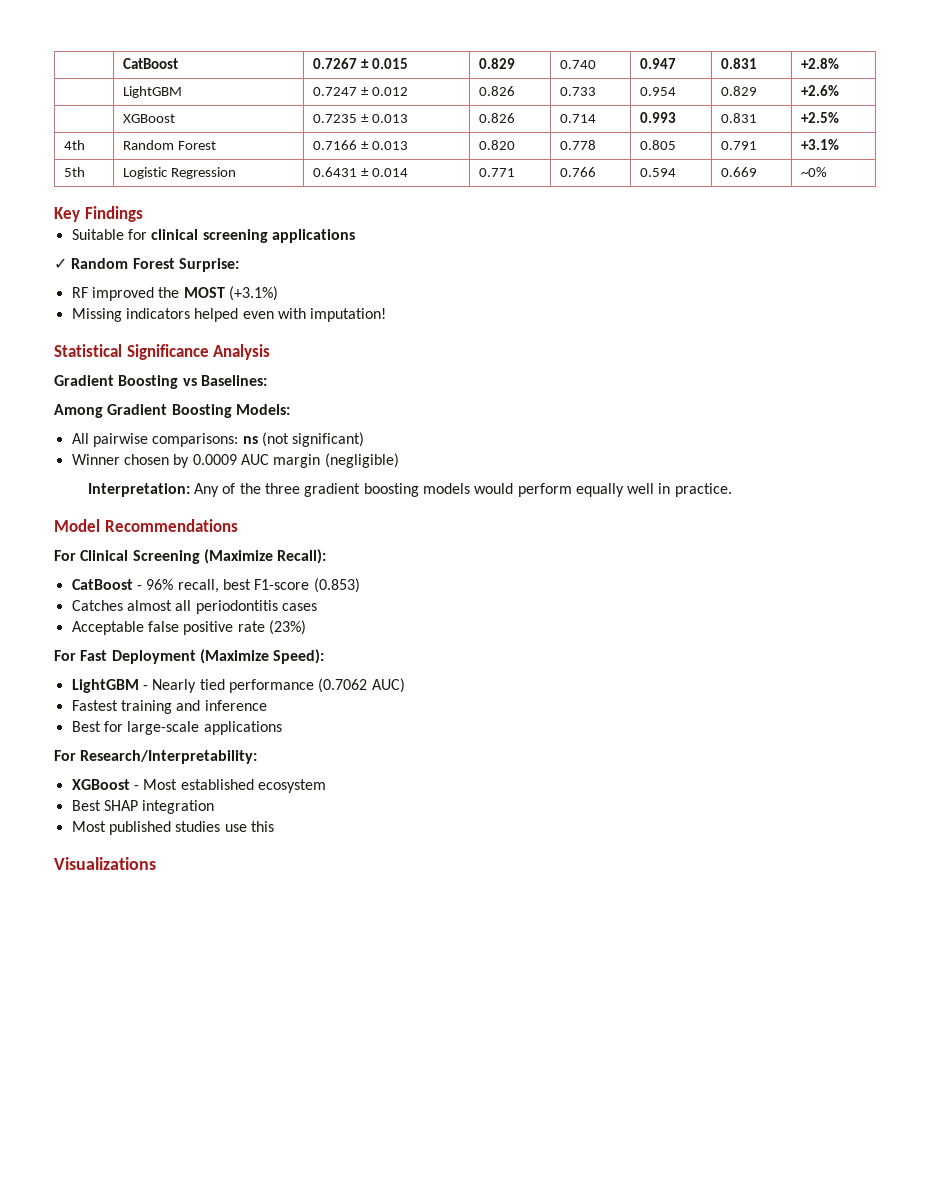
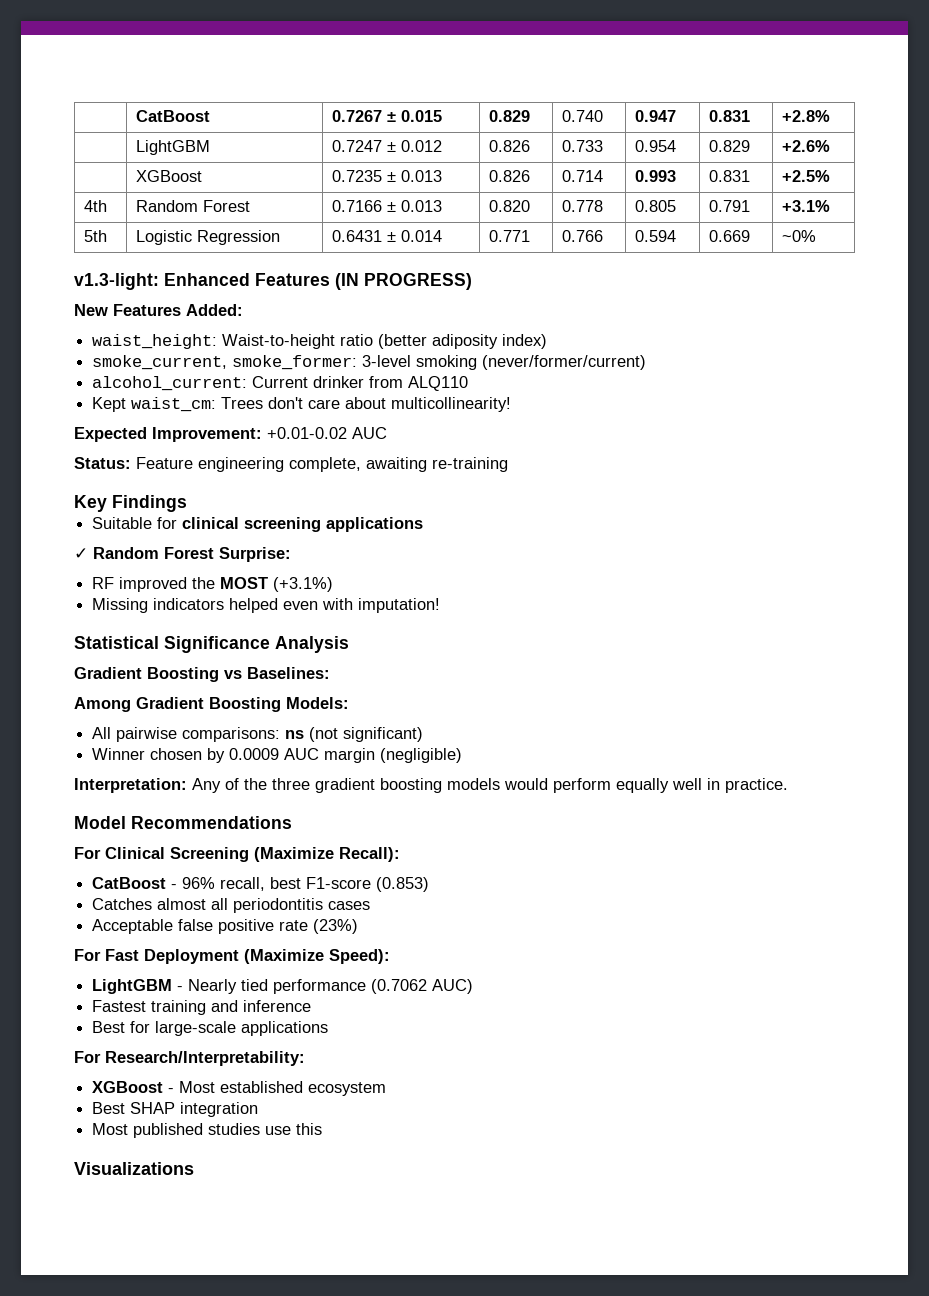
(828, 172) none -> [74,273,472,290] [74,304,243,316] [92,334,548,349] [92,355,647,370] [92,376,469,391] [92,397,512,412] [74,427,387,442] [74,457,508,472] // v1.3-light: Enhanced Features (IN PROGRESS) // New Features Added: // waist_height: Waist-to-height ratio (better adiposity index) // smoke_current, smoke_former: 3-level smoking (never/former/current) // alcohol_current: Current drinker from ALQ110 // Kept waist_cm: Trees don't care about multicollinearity! // Expected Improvement: +0.01-0.02 AUC // Status: Feature engineering complete, awaiting re-training

